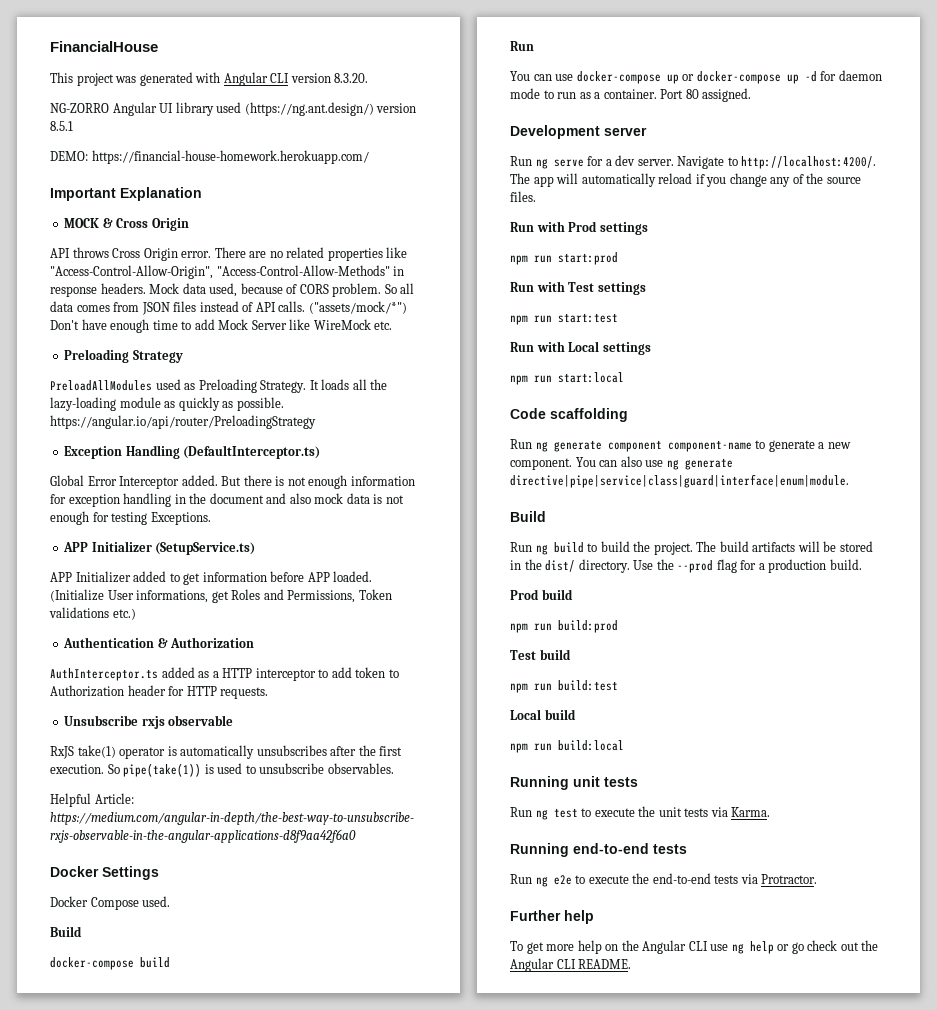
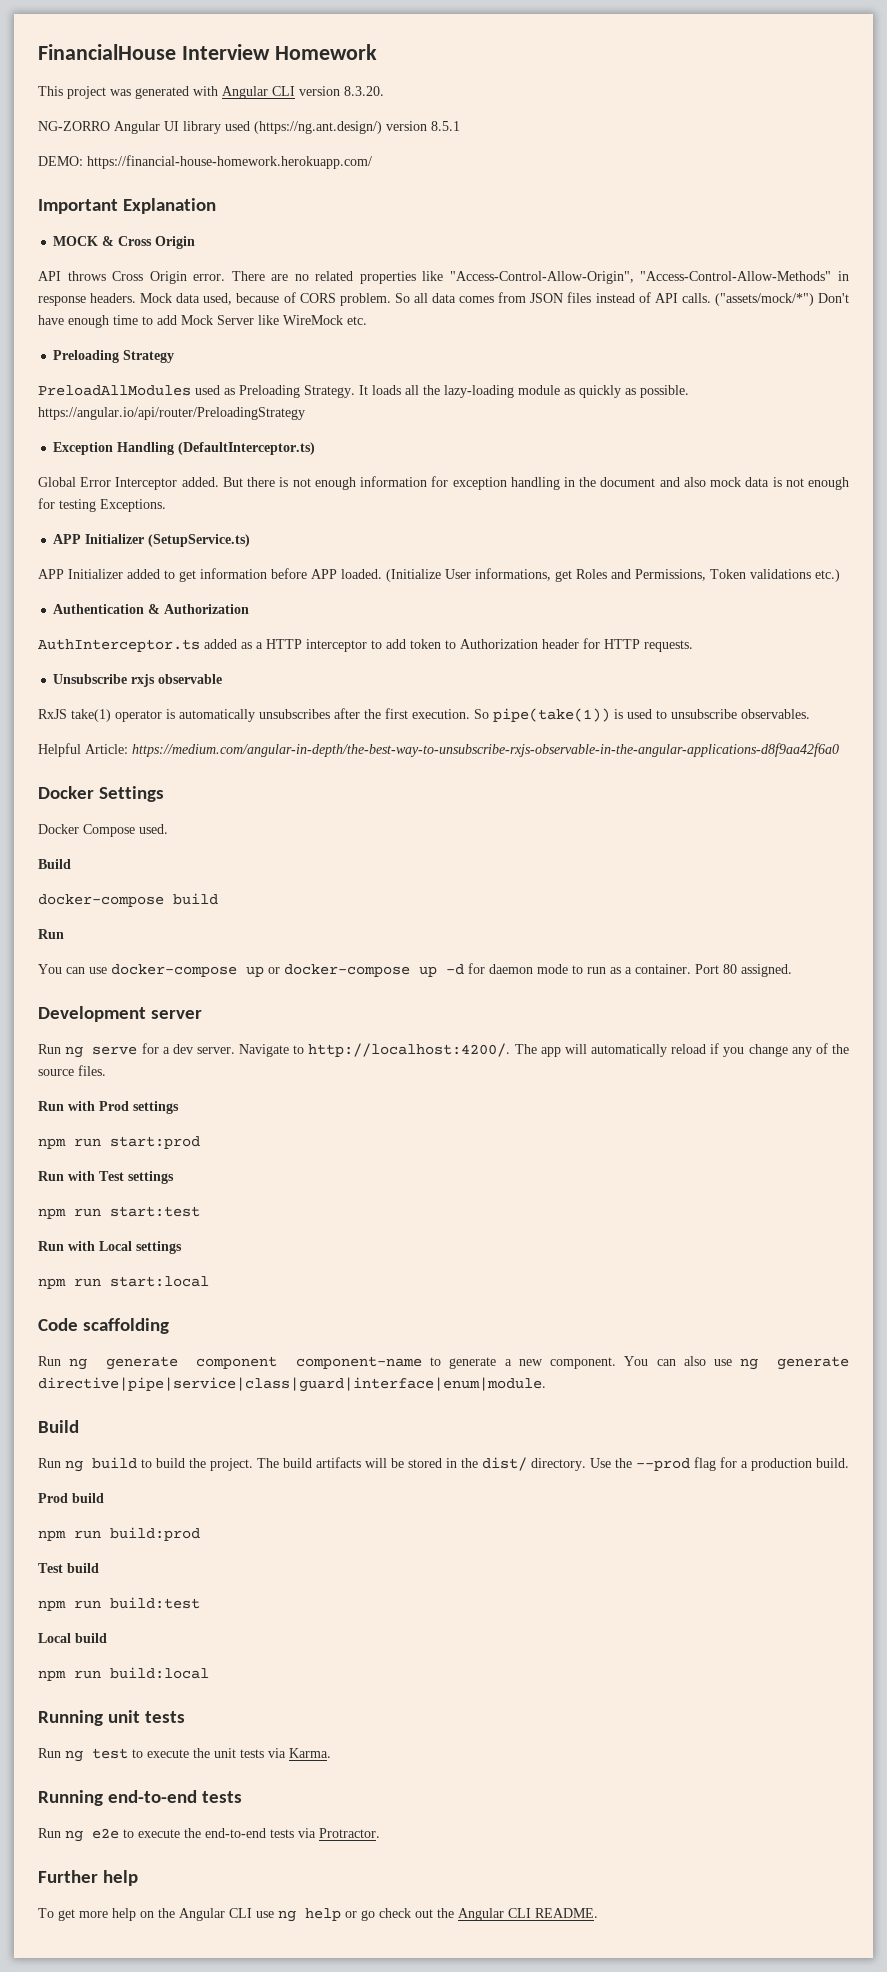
(158, 46) none -> [181,44,377,60] Interview Homework

